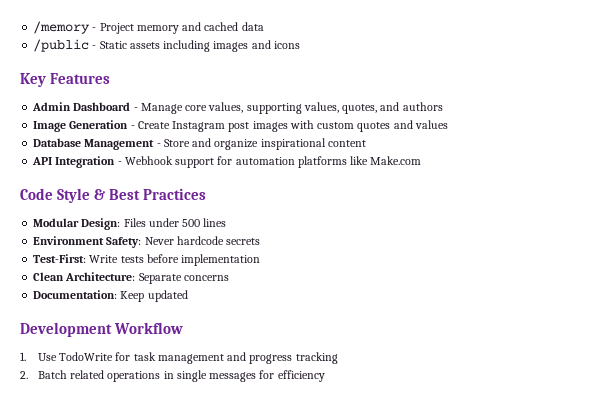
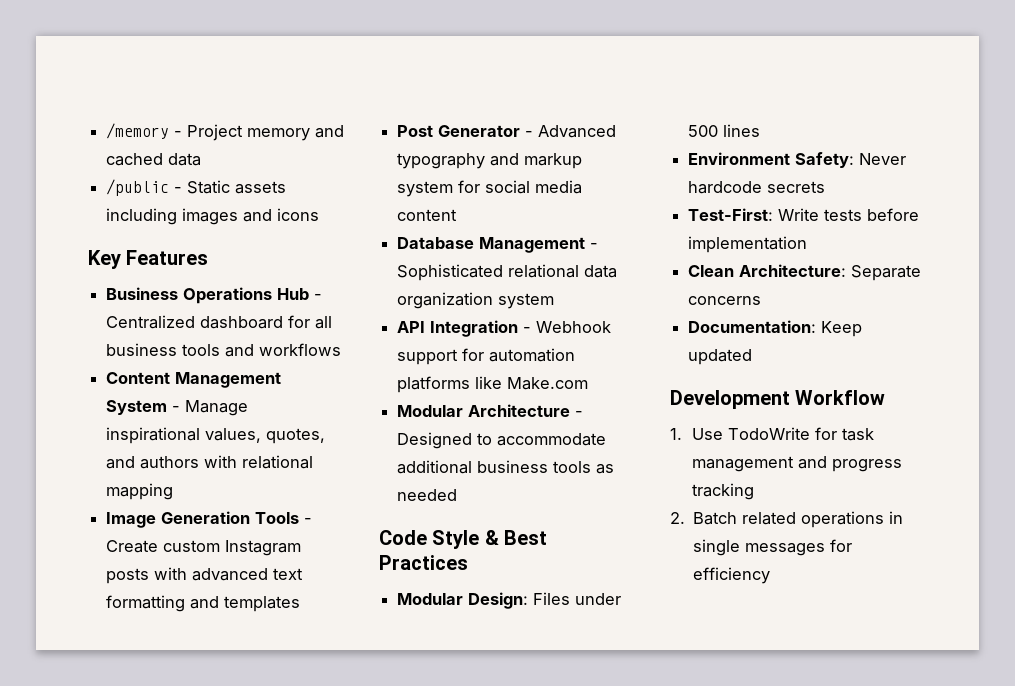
[32,102,302,114] Admin Dashboard - Manage core values, supporting -> [106,287,323,304] [106,315,333,329] [106,343,342,357] [106,372,282,388] [106,400,249,416] [106,427,201,444] Business Operations Hub - Centralized dashboard for all business tools and workflows // Content Management System - Manage inspirational
(443, 106) none -> [204,455,314,469] [106,483,174,500] with relational mapping
(129, 124) none -> [255,512,300,524] Tools
[172,120,448,132] [33,138,366,150] Instagram post images with custom quotes and values // Database Management - Store and organize inspirational content -> [163,540,302,556] [106,567,304,584] [106,595,301,612] [397,125,617,138] [397,153,583,169] [397,180,583,197] [397,209,458,221] [397,237,599,253] [397,264,618,281] [397,292,555,309] custom Instagram posts with advanced text formatting and templates // Post Generator - Advanced typography and markup system for social media content // Database Management - Sophisticated relational data organization system
(422, 160) none -> [397,404,584,417] [397,432,607,449] [397,460,615,474] [397,489,458,501] // Modular Architecture - Designed to accommodate additional business tools as needed

